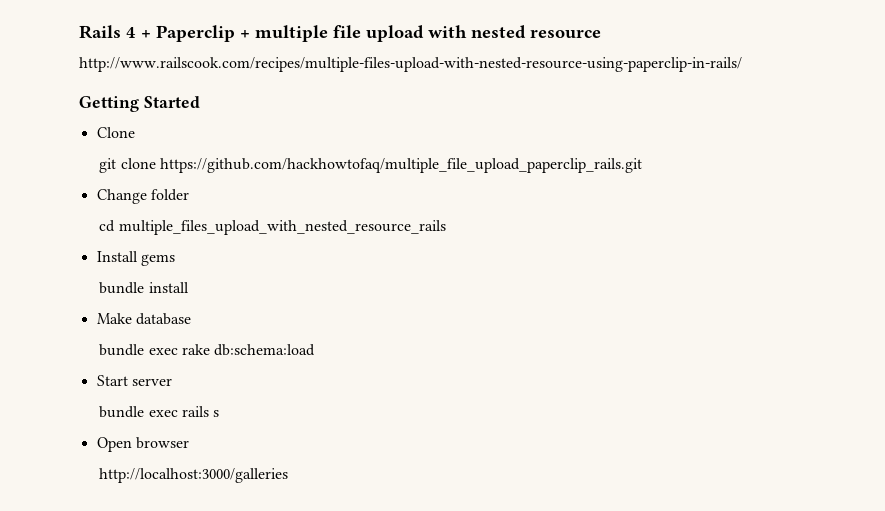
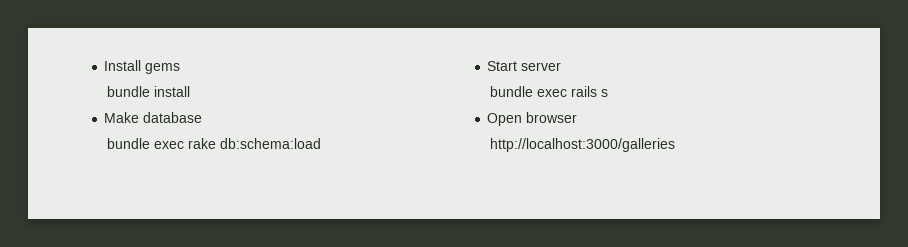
[79,25,601,42] [79,57,742,72] [79,96,200,112] [96,127,135,138] [99,158,643,173] [96,189,189,204] [99,220,446,235] Rails 4 + Paperclip + multiple file upload with nested resource // http://www.railscook.com/recipes/multiple-files-upload-with-nested-resource-using-paperclip-in-rails/ // Getting Started // Clone // git clone https://github.com/hackhowtofaq/multiple_file_upload_paperclip_rails.git // Change folder // cd multiple_files_upload_with_nested_resource_rails // -> (104, 65) none

